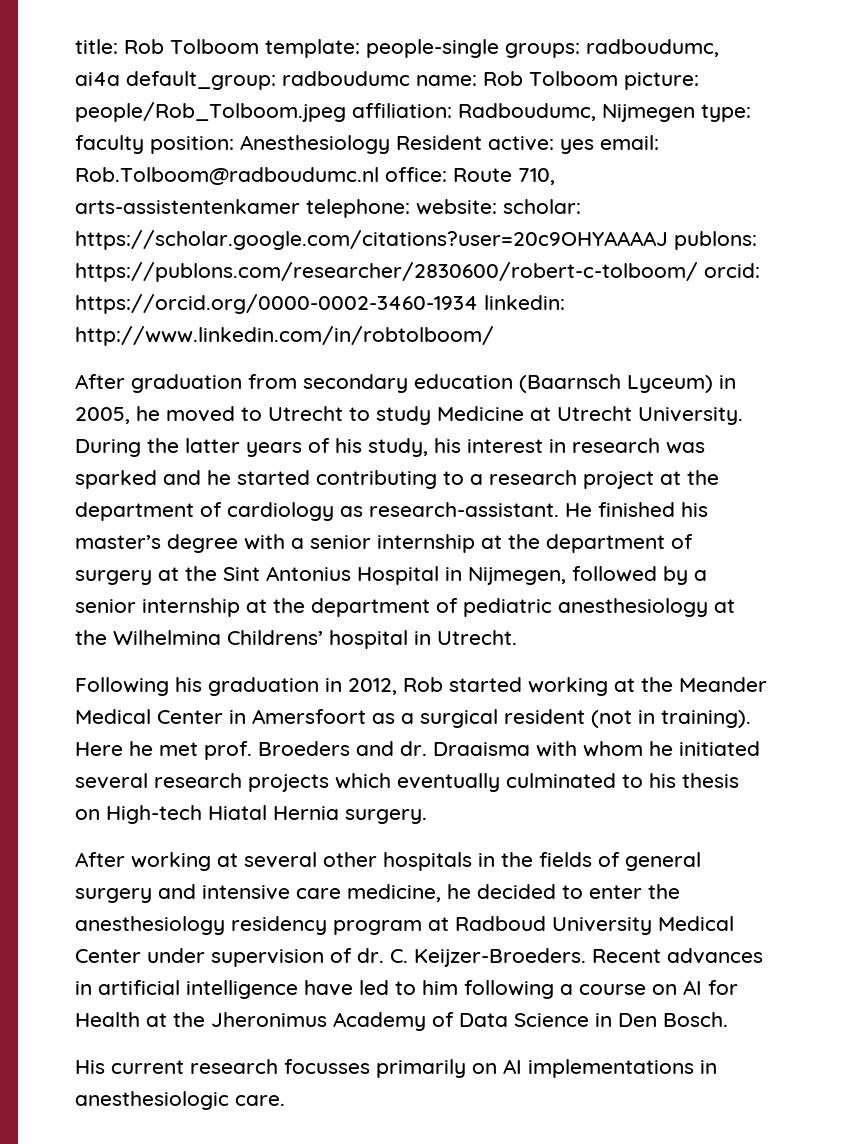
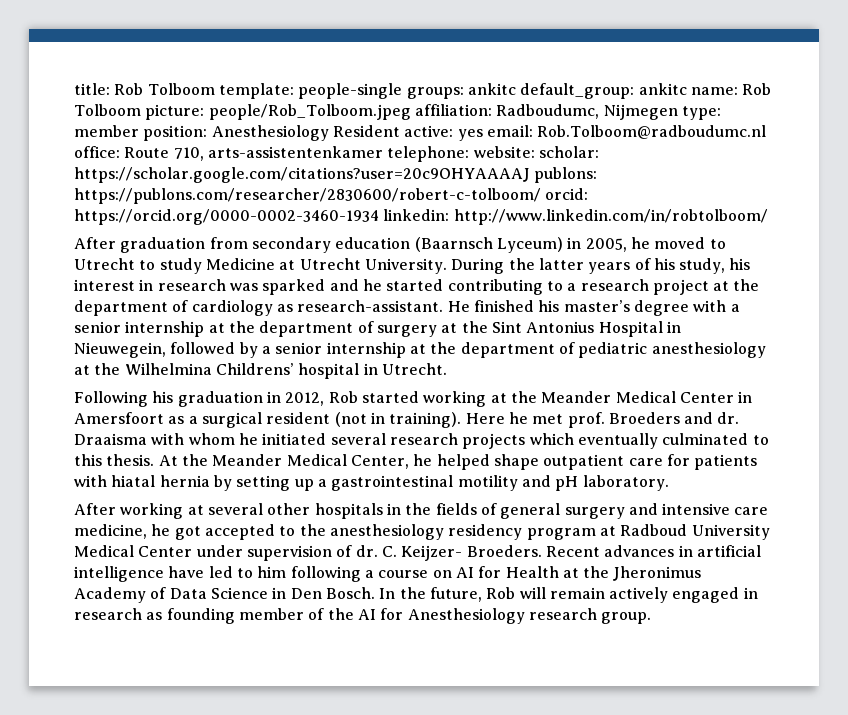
[586,39,719,57] [75,71,410,90] radboudumc, ai4a default_group: radboudumc -> [467,83,687,99] ankitc default_group: ankitc
[75,135,144,154] faculty -> [74,125,139,137] member
[468,567,566,585] Nijmegen, -> [74,342,166,358] Nieuwegein,
[649,773,739,788] [75,805,427,824] his thesis on High-tech Hiatal Hernia surgery. -> [74,454,758,470] [74,475,669,491] this thesis. At the Meander Medical Center, he helped shape outpatient care for patients with hiatal hernia by setting up a gastrointestinal motility and pH laboratory.
[477,884,642,899] decided to enter -> [174,524,296,540] got accepted to
[414,948,586,967] Keijzer-Broeders. -> [401,545,542,561] Keijzer- Broeders.
[75,1059,717,1078] [75,1091,285,1110] // His current research focusses primarily on AI implementations in anesthesiologic care. -> [379,587,758,603] [74,608,652,624] In the future, Rob will remain actively engaged in research as founding member of the AI for Anesthesiology research group.

